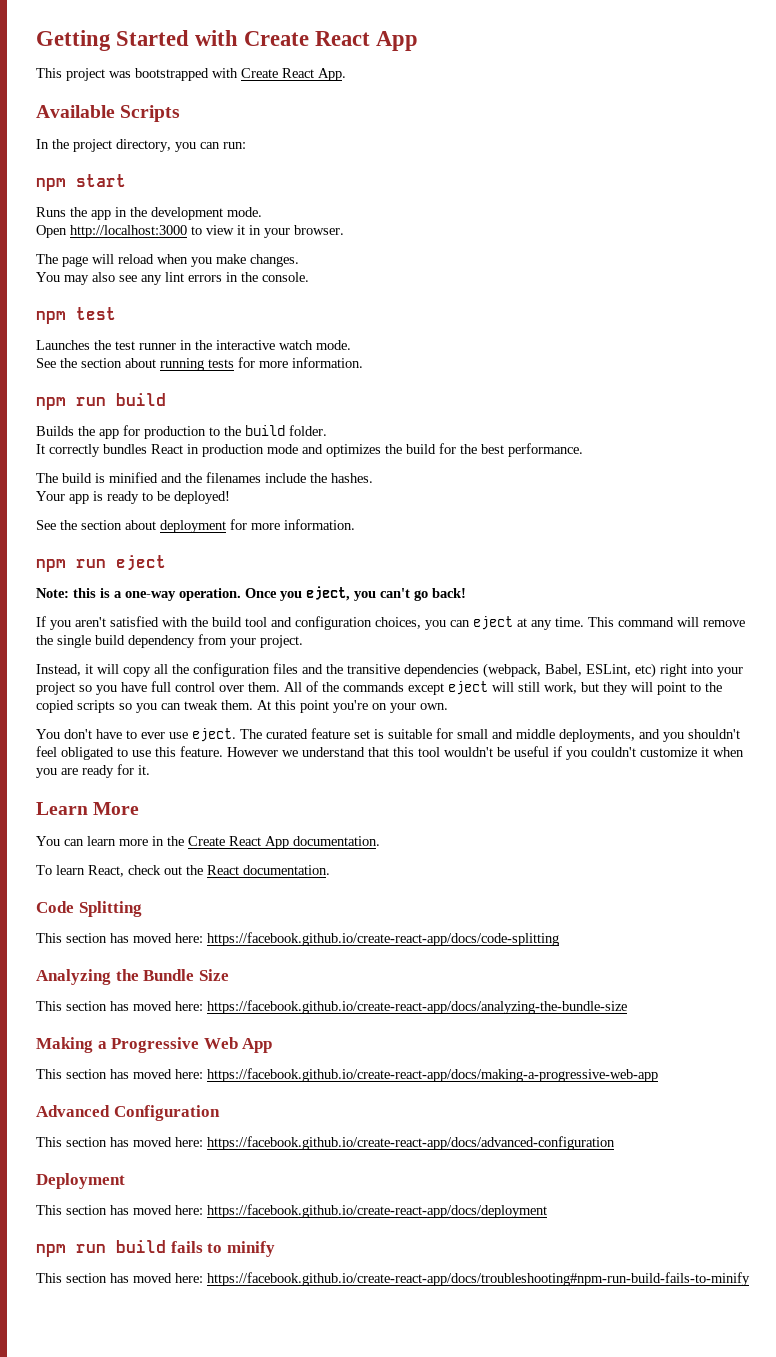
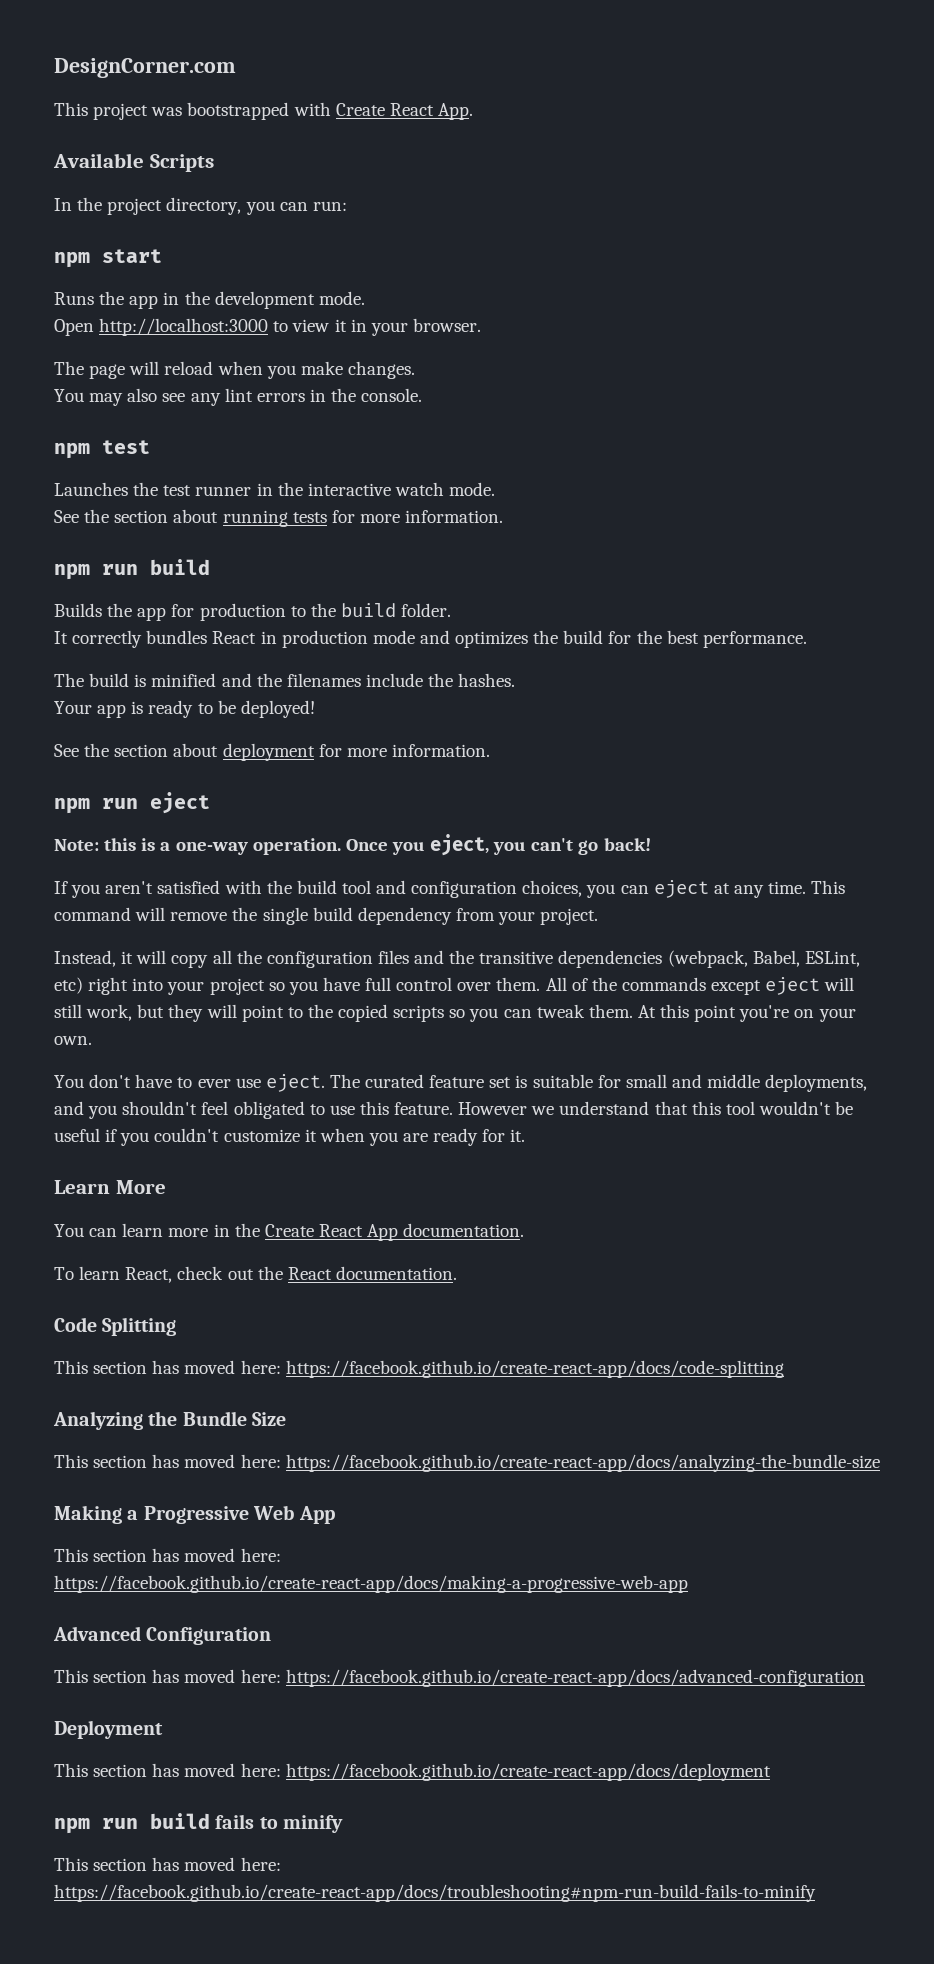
[36,30,419,51] Getting Started with Create React App -> [54,58,236,78] DesignCorner.com

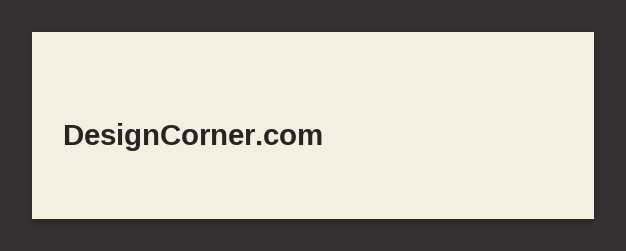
[54,102,473,120] [53,153,214,172] [54,197,347,215] [54,249,162,268] [54,291,365,309] [54,318,481,336] [54,361,415,379] [54,388,423,406] [54,440,150,459] [54,482,496,496] [54,509,504,527] [54,559,210,580] [54,603,452,621] [54,630,807,648] [54,673,516,687] [54,700,315,718] [54,743,490,761] [54,792,210,814] [54,834,651,856] [54,880,846,898] [54,907,599,925] [54,950,860,968] [54,977,855,995] [54,1004,856,1022] [54,1036,92,1045] [54,1074,868,1092] [54,1101,854,1119] [54,1128,526,1146] [54,1180,166,1194] [54,1223,525,1241] [54,1266,457,1283] [54,1317,177,1336] [54,1360,784,1378] [53,1411,287,1430] [54,1454,880,1472] [54,1505,335,1524] [54,1548,281,1562] [54,1575,688,1593] [53,1626,272,1645] [54,1669,865,1687] [54,1720,163,1739] [54,1763,771,1781] [54,1813,344,1834] [54,1857,281,1871] [54,1884,816,1902] // This project was bootstrapped with Create React App. // Available Scripts // In the project directory, you can run: // npm start // Runs the app in the development mode. // Open http://localhost:3000 to view it in your browser. // The page will reload when you make changes. // You may also see any lint errors in the console. // npm test // Launches the test runner in the interactive watch mode. // See the section about running tests for more information. // npm run build // Builds the app for production to the build folder. // It correctly bundles React in production mode and optimizes the build for the best performance. // The build is minified and the filenames include the hashes. // Your app is ready to be deployed! // See the section about deployment for more information. // npm run eject // Note: this is a one-way operation. Once you eject, you can't go back! // If you aren't satisfied with the build tool and configuration choices, you can eject at any time. This command will remove the single build dependency from your project. // Instead, it will copy all the configuration files and the transitive dependencies (webpack, Babel, ESLint, etc) right into your project so you have full control over them. All of the commands except eject will still work, but they will point to the copied scripts so you can tweak them. At this point you're on your own. // You don't have to ever use eject. The curated feature set is suitable for small and middle deployments, and you shouldn't feel obligated to use this feature. However we understand that this tool wouldn't be useful if you couldn't customize it when you are ready for it. // Learn More // You can learn more in the Create React App documentation. // To learn React, check out the React documentation. // Code Splitting // This section has moved here: https://facebook.github.io/create-react-app/docs/code-splitting // Analyzing the Bundle Size // This section has moved here: https://facebook.github.io/create-react-app/docs/analyzing-the-bundle-size // Making a Progressive Web App // This section has moved here: https://facebook.github.io/create-react-app/docs/making-a-progressive-web-app // Advanced Configuration // This section has moved here: https://facebook.github.io/create-react-app/docs/advanced-configuration // Deployment // This section has moved here: https://facebook.github.io/create-react-app/docs/deployment // npm run build fails to minify // This section has moved here: https://facebook.github.io/create-react-app/docs/troubleshooting#npm-run-build-fails-to-minify -> (323, 137) none

